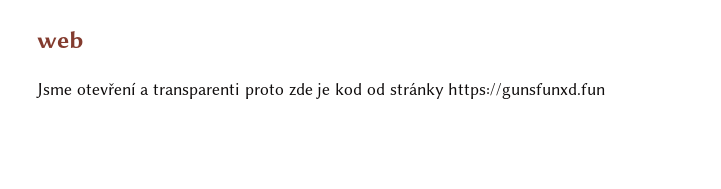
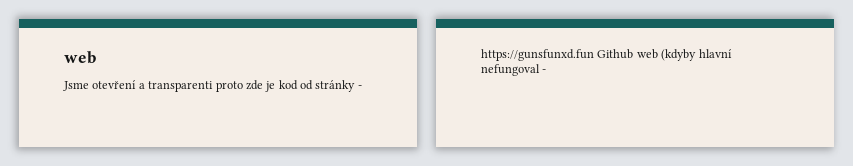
[448,83,606,99] https://gunsfunxd.fun -> [357,85,362,89] [481,49,732,61] [481,64,547,76] - https://gunsfunxd.fun Github web (kdyby hlavní nefungoval -

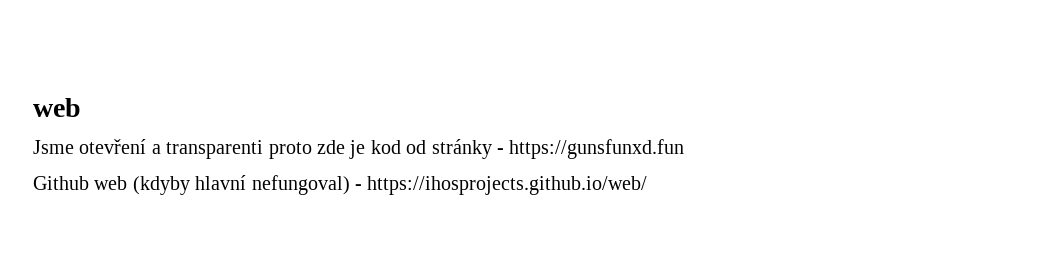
(594, 55) none -> (685, 149) //
[481,64,547,76] nefungoval - -> [251,175,648,195] nefungoval) - https://ihosprojects.github.io/web/

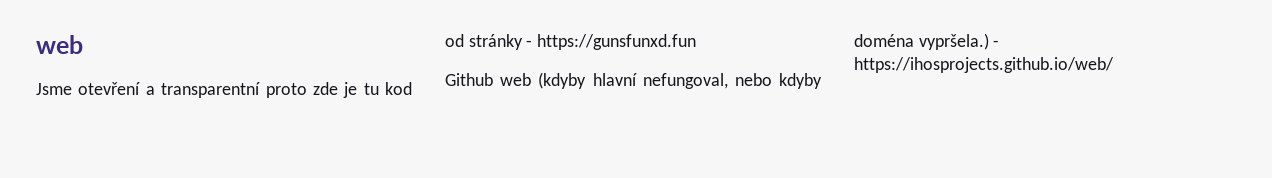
[166,140,264,159] transparenti -> [161,82,261,98] transparentní
(366, 149) none -> [363,83,379,95] tu
[251,175,350,195] nefungoval) -> [642,73,822,89] [854,33,989,50] nefungoval, nebo kdyby doména vypršela.)

